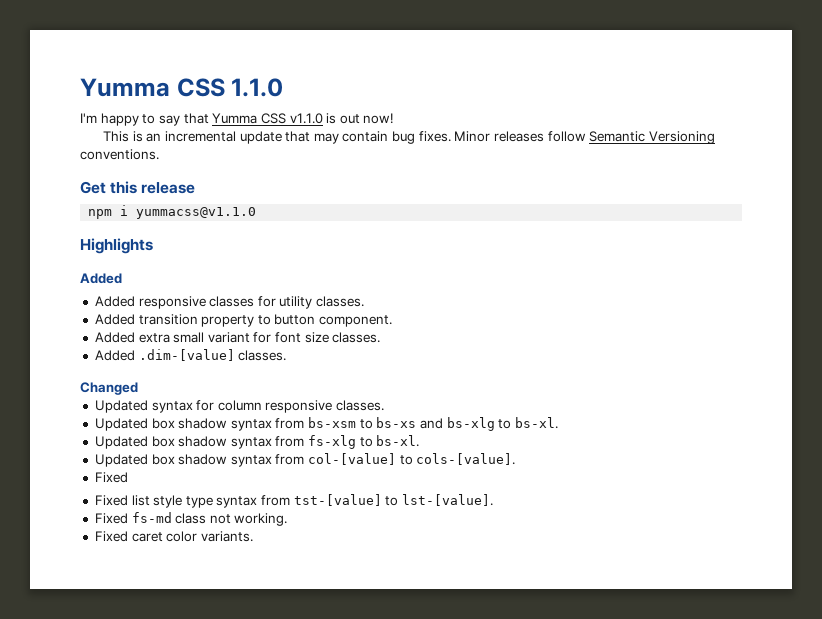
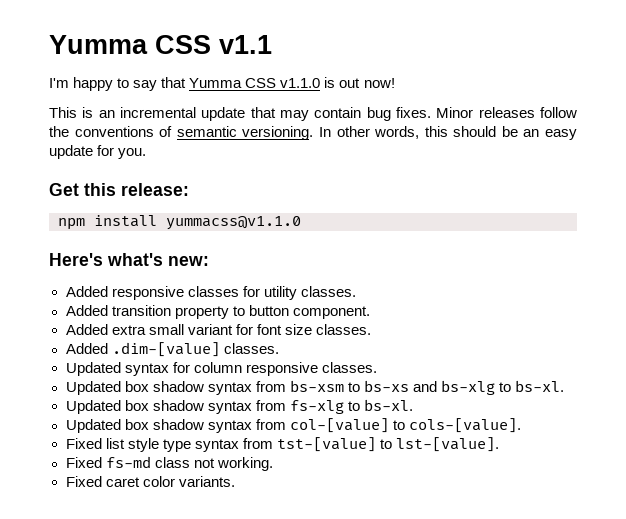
[80,78,284,97] Yumma CSS 1.1.0 -> [49,35,272,54] Yumma CSS v1.1
[589,131,715,144] [80,149,159,160] Semantic Versioning conventions. -> [49,126,577,140] [49,145,147,159] the conventions of semantic versioning. In other words, this should be an easy update for you.
[141,182,196,194] release -> [121,183,189,196] release:
[120,205,129,216] i -> [94,215,157,227] install
[80,238,153,254] [80,273,122,284] Highlights // Added -> [49,253,209,266] Here's what's new:
[80,382,138,395] // Changed -> (279, 348) none
[94,495,128,506] // Fixed -> (102, 443) none

